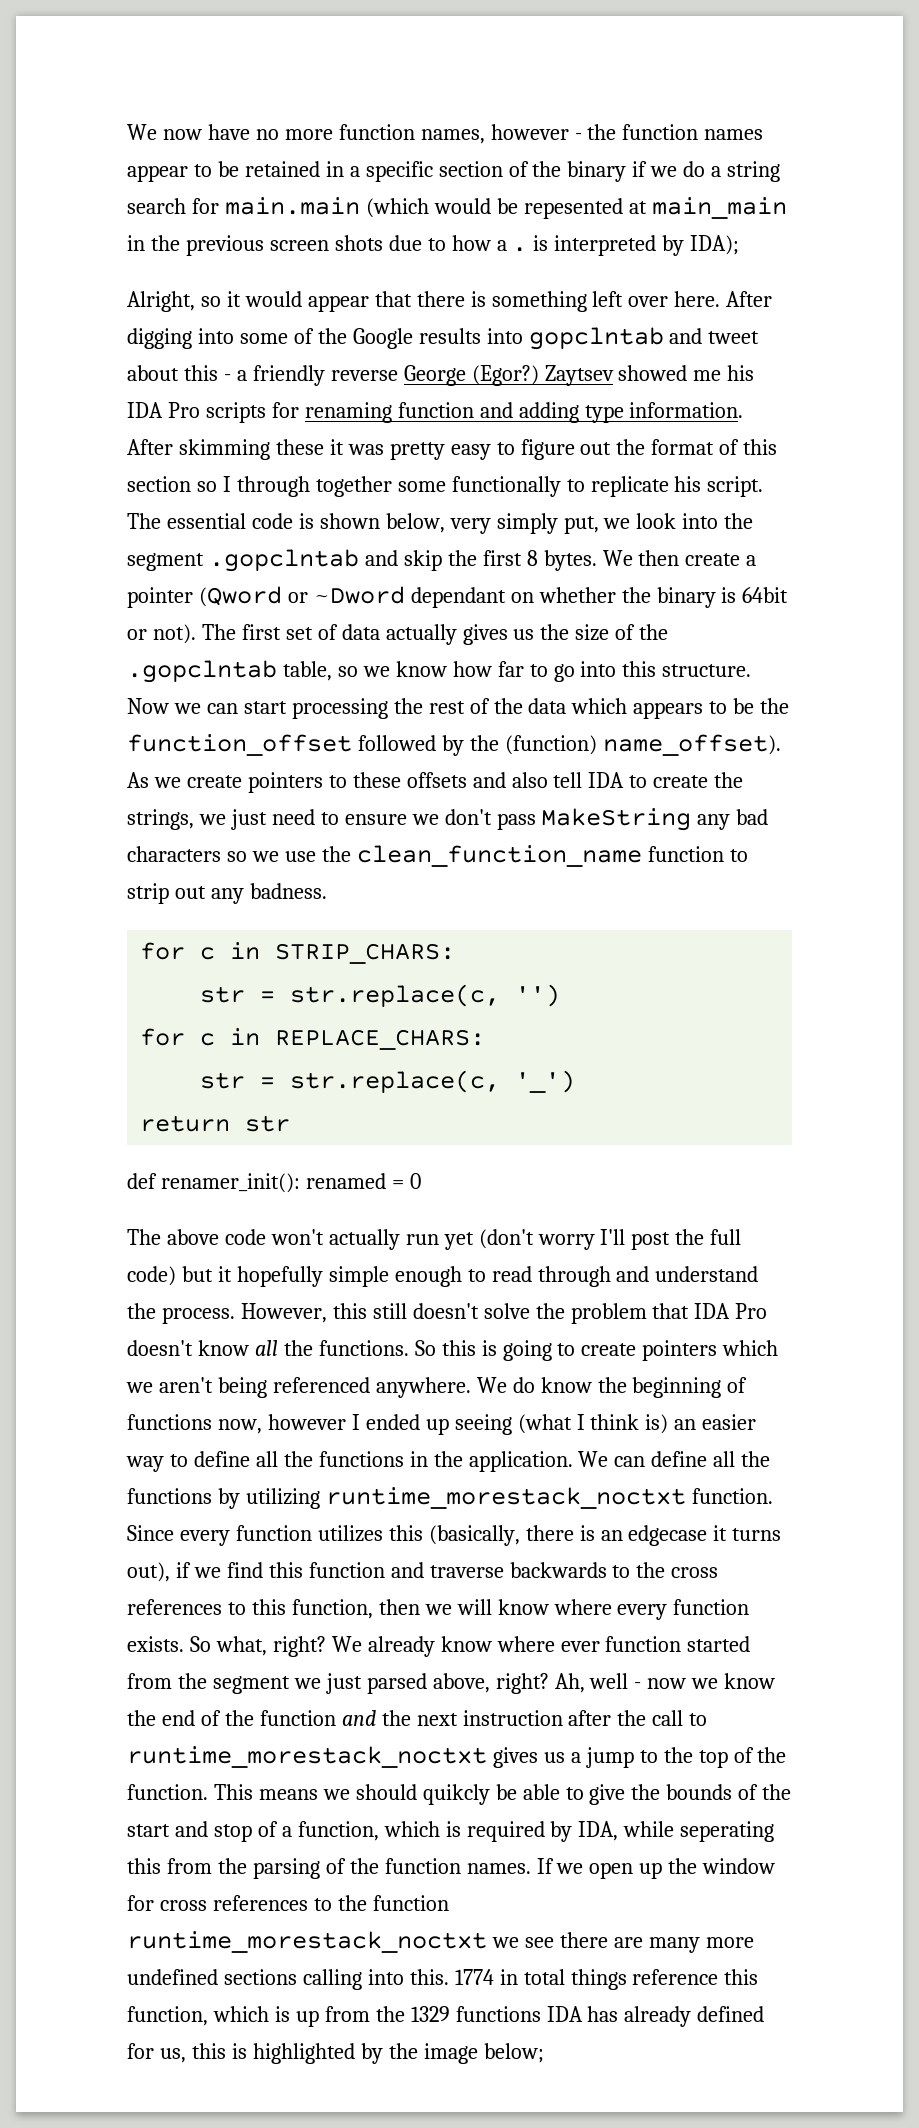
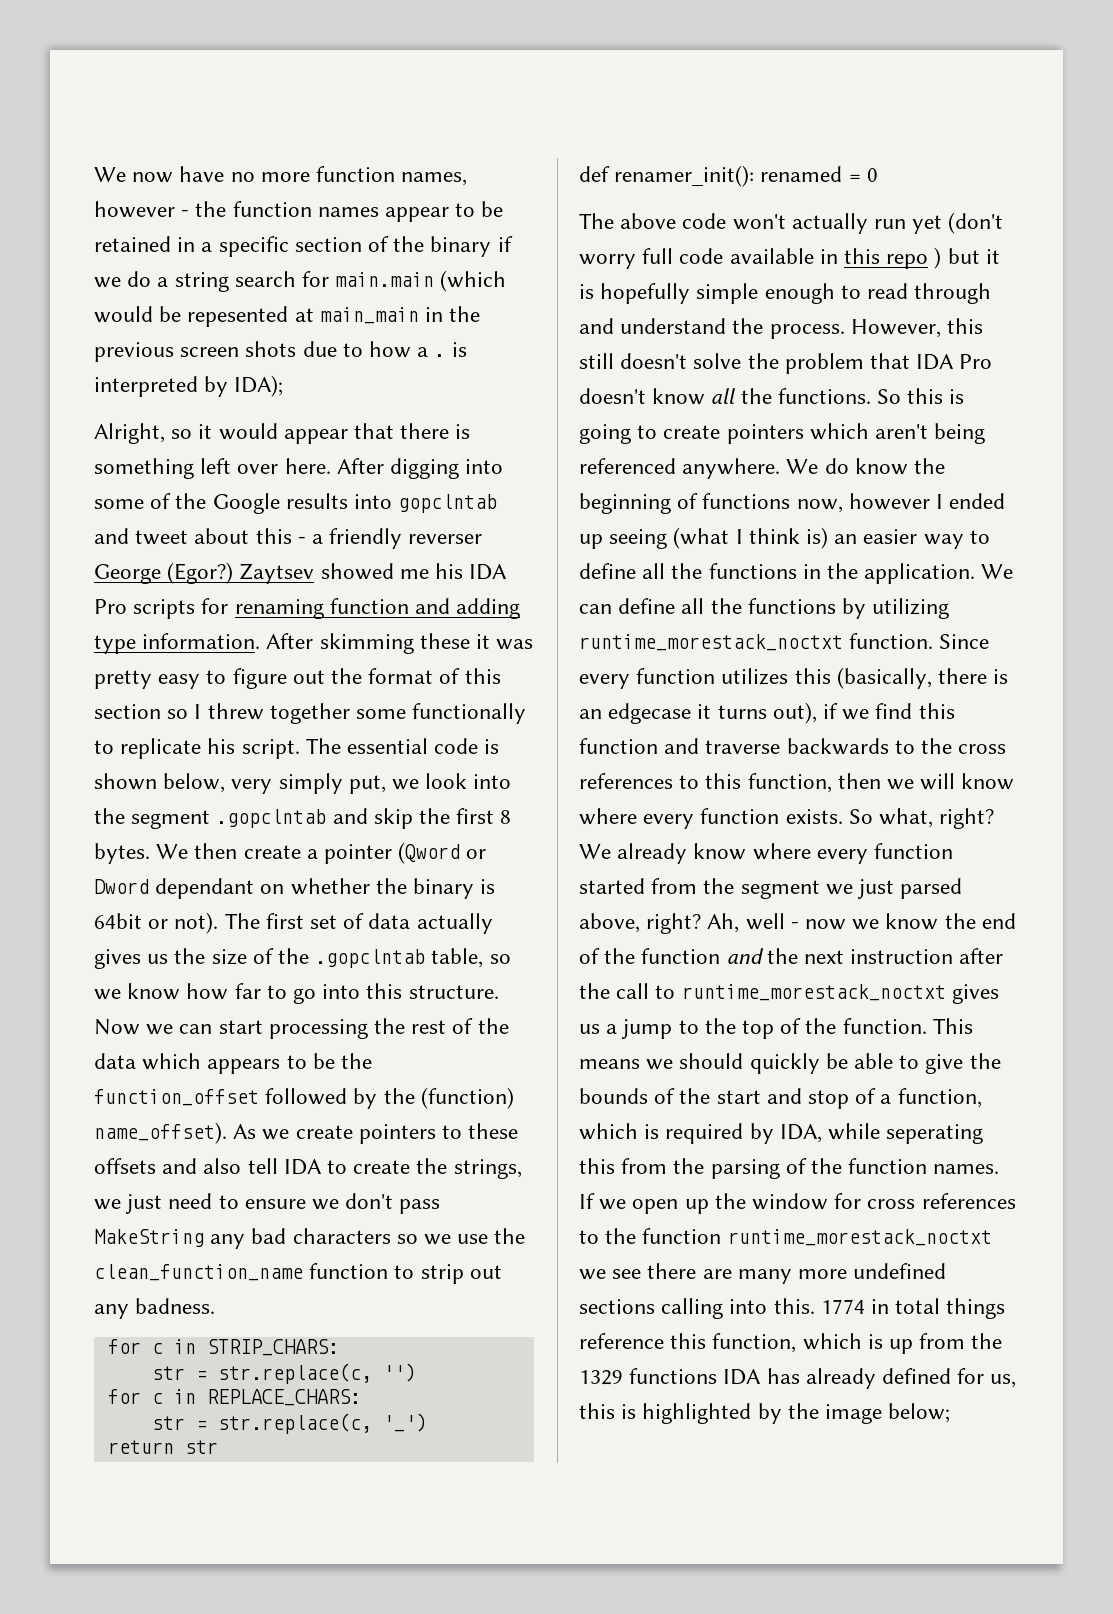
[330,370,398,381] reverse -> [408,534,483,544] reverser
[236,476,310,497] through -> [207,703,264,720] threw
[313,586,405,604] ~Dword -> [94,879,149,894] Dword
[600,1229,742,1250] [127,1266,176,1286] I'll post the full code) -> [642,247,942,269] full code available in this repo )
(232, 1274) none -> [579,284,594,299] is
[126,1382,153,1393] we -> (869, 431) none
[560,1641,600,1652] ever -> [816,849,868,864] every
[422,1784,490,1805] quikcly -> [749,1053,820,1074] quickly

